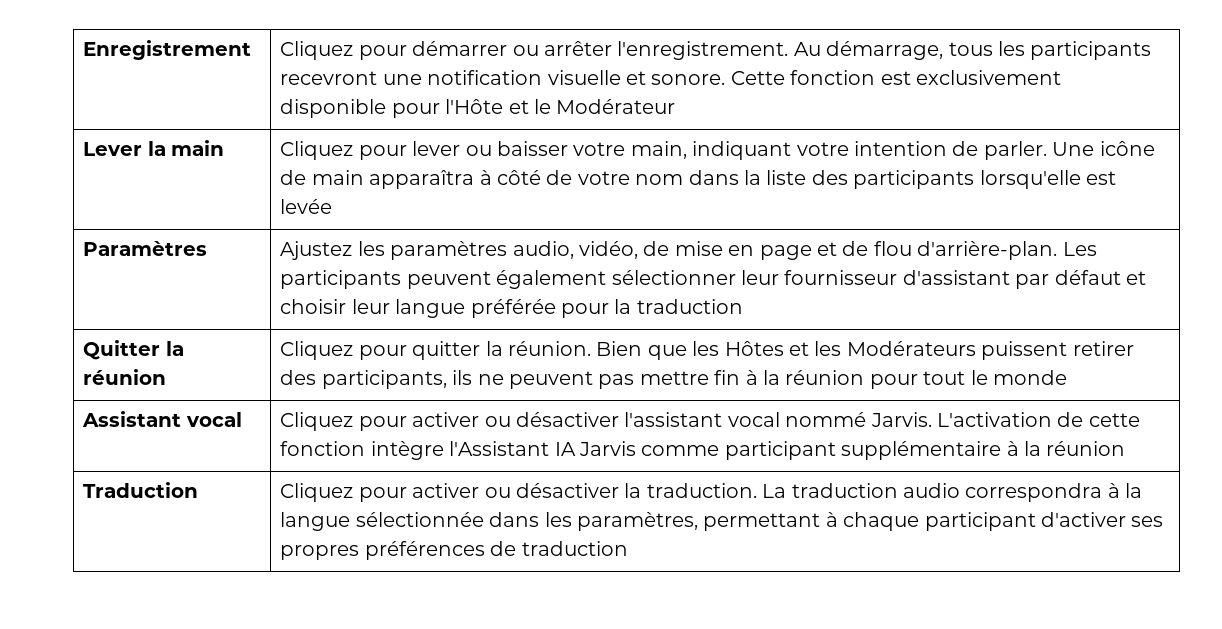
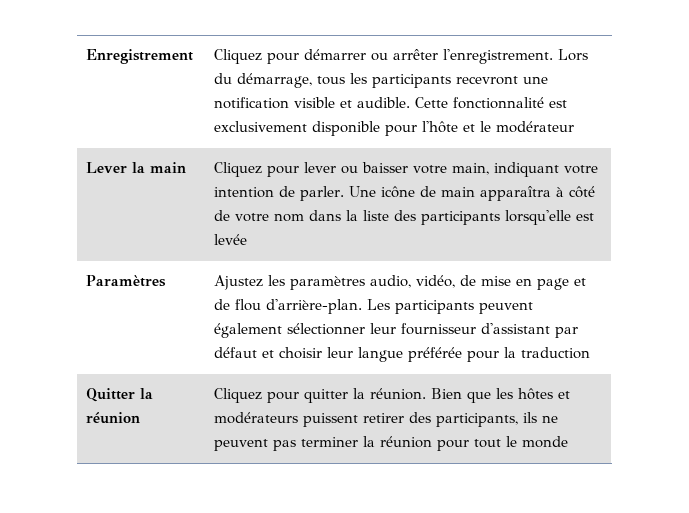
[793,42,821,56] Au -> [557,49,588,61] [213,73,232,84] Lors du
[547,70,876,85] visuelle et sonore. Cette fonction -> [293,97,544,109] visible et audible. Cette fonctionnalité
[445,99,504,114] l'Hôte -> [421,121,458,133] l'hôte
[556,99,676,114] Modérateur -> [495,121,574,133] modérateur
[724,341,976,356] Hôtes et les Modérateurs -> [517,388,570,400] [213,412,298,424] hôtes et modérateurs
[639,370,758,385] mettre fin à -> [300,437,358,447] terminer
[82,411,242,427] [280,412,1140,431] [280,441,1126,460] [83,482,199,498] [280,483,1143,502] [280,512,1164,531] [280,541,628,560] // Assistant vocal | Cliquez pour activer ou désactiver l'assistant vocal nommé Jarvis. L'activation de cette fonction intègre l'Assistant IA Jarvis comme participant supplémentaire à la réunion // Traduction | Cliquez pour activer ou désactiver la traduction. La traduction audio correspondra à la langue sélectionnée dans les paramètres, permettant à chaque participant d'activer ses propres préférences de traduction -> (568, 442) none

